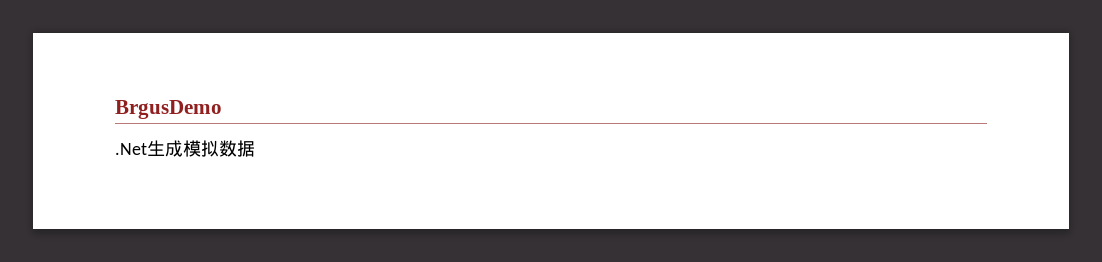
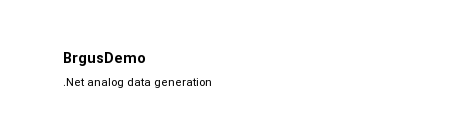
[147,140,255,157] 生成模拟数据 -> [87,78,213,88] analog data generation

